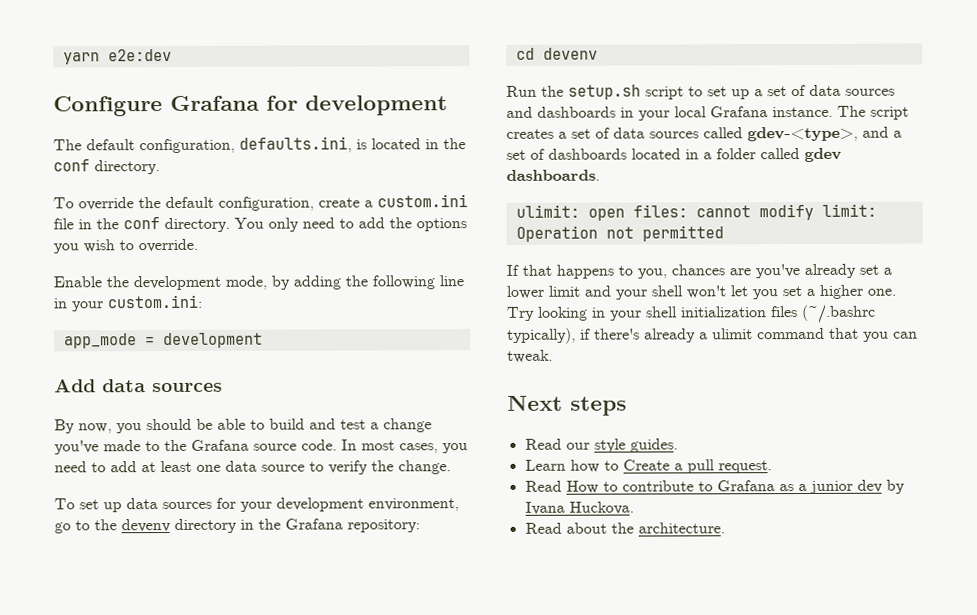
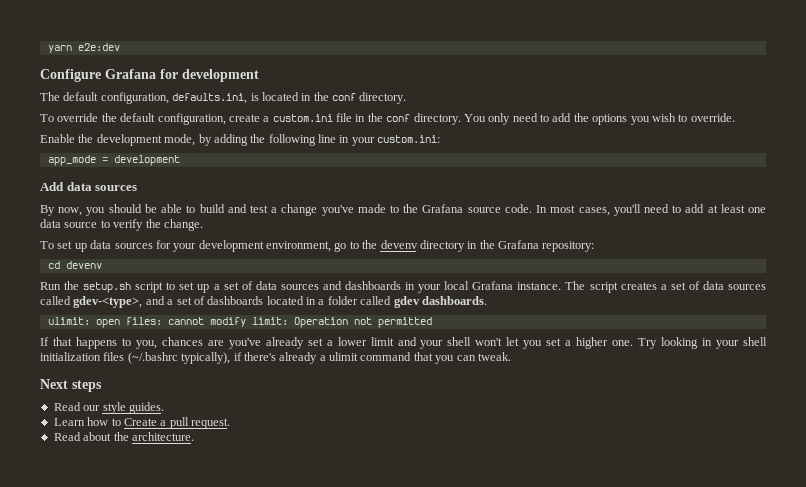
[442,443,468,454] you -> [613,204,641,216] you'll
[524,479,905,494] [524,501,634,515] // Read How to contribute to Grafana as a junior dev by Ivana Huckova. -> (230, 423) none

